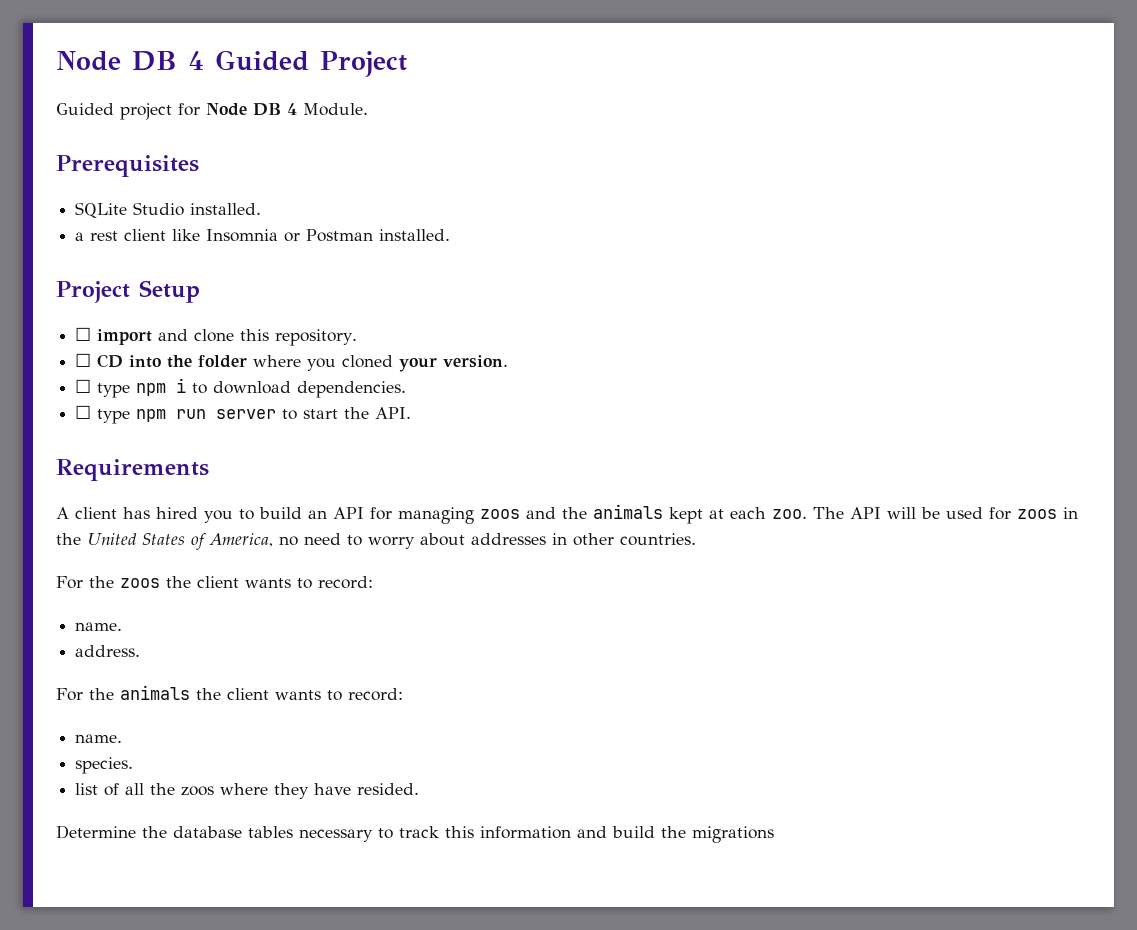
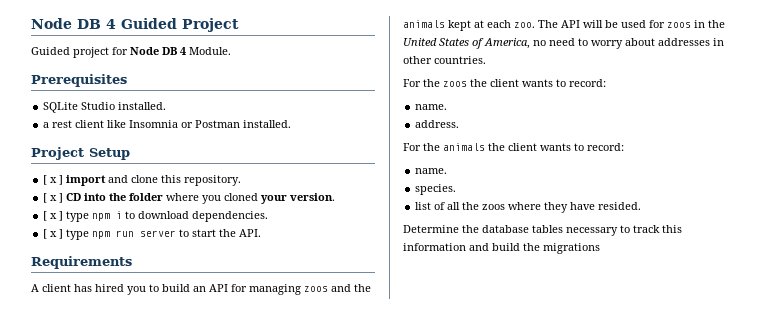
[75,327,92,341] ☐ -> [43,175,64,185] [ x ]
[75,353,92,367] ☐ -> [43,193,64,203] [ x ]
[75,379,92,393] ☐ -> [43,211,64,221] [ x ]
[75,405,92,419] ☐ -> [43,229,64,239] [ x ]

